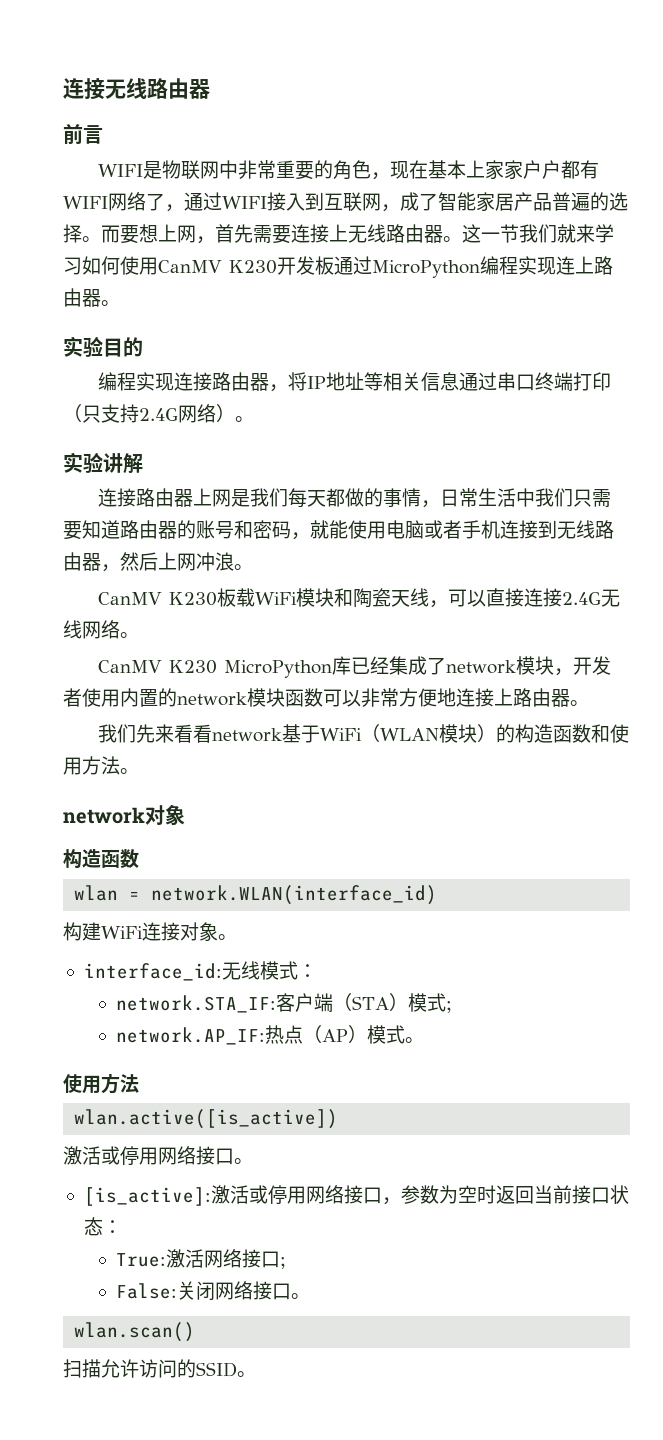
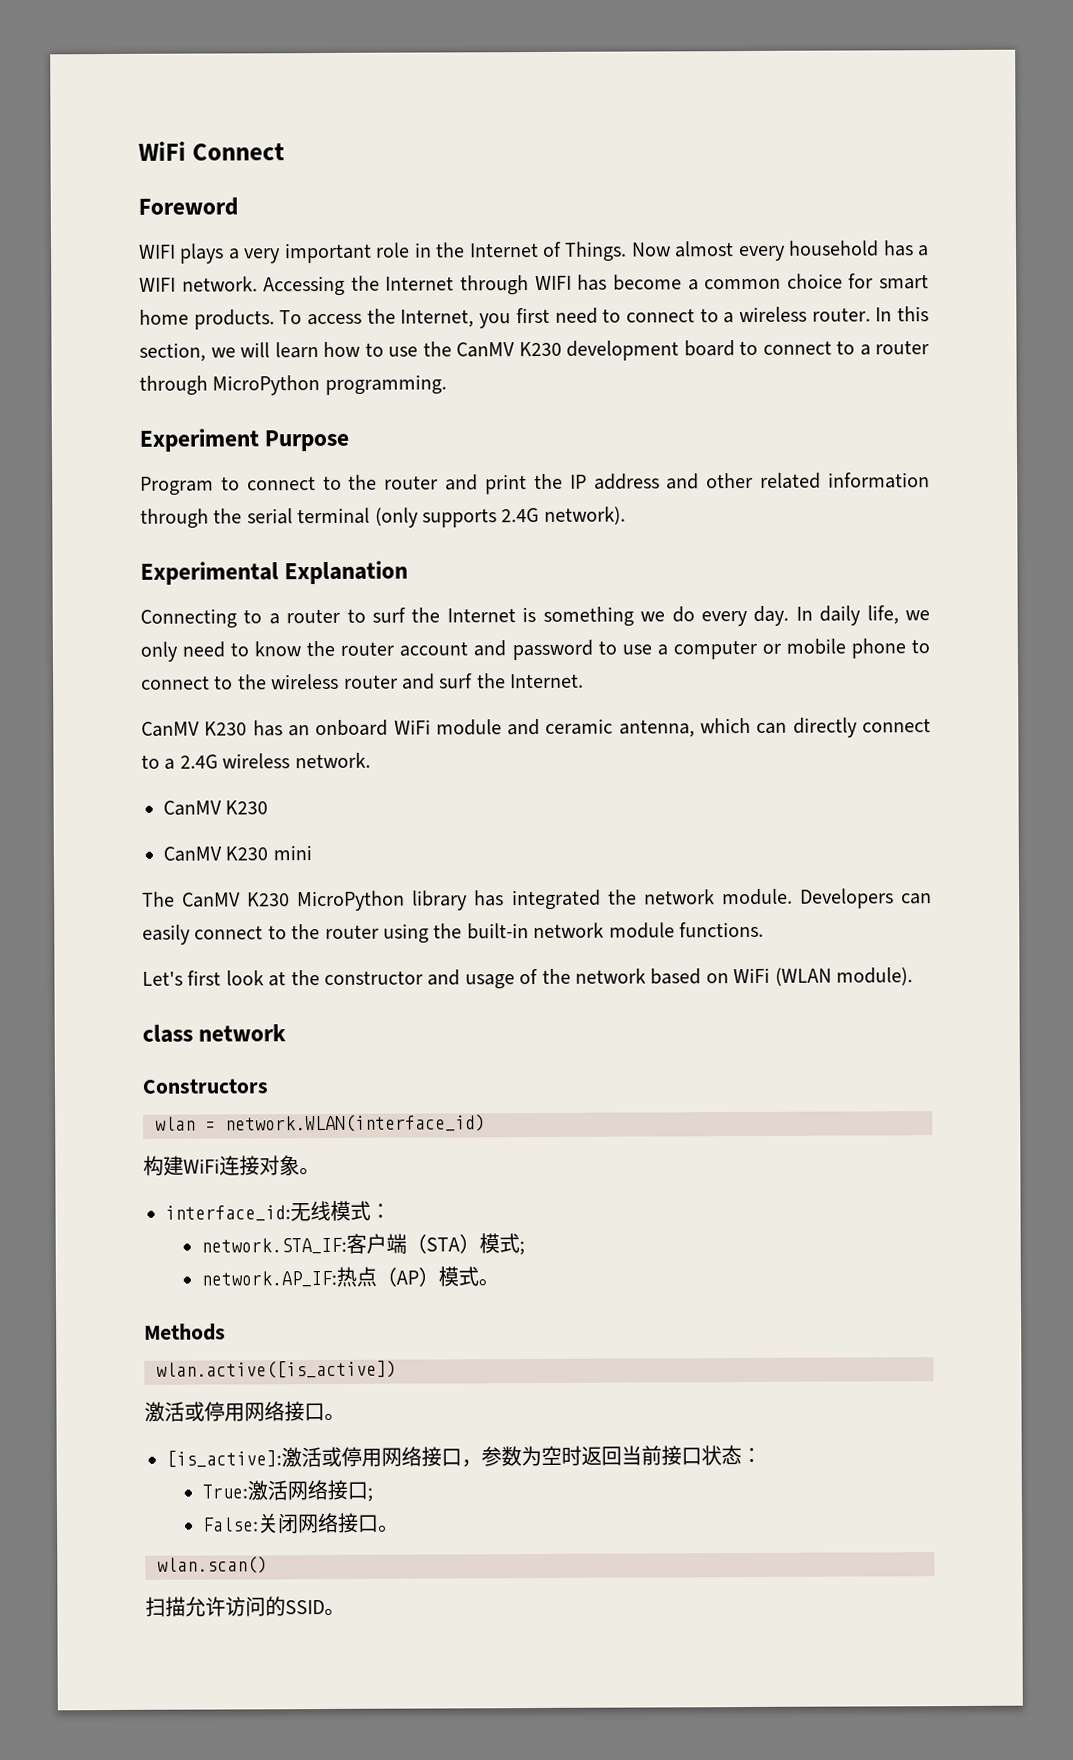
[63,78,210,100] [63,124,103,145] [98,160,600,180] [63,192,628,212] [63,224,614,244] [63,256,613,278] [63,288,120,307] [63,336,143,357] [98,372,612,392] [63,404,254,423] [63,452,143,474] [98,488,612,508] [63,520,614,540] [63,552,253,572] [98,588,621,608] [63,620,139,639] [98,656,612,678] [63,688,589,707] [98,724,630,743] [63,756,139,775] [63,804,185,825] [63,849,139,869] 连接无线路由器 // 前言 // WIFI是物联网中非常重要的角色，现在基本上家家户户都有WIFI网络了，通过WIFI接入到互联网，成了智能家居产品普遍的选择。而要想上网，首先需要连接上无线路由器。这一节我们就来学习如何使用CanMV K230开发板通过MicroPython编程实现连上路由器。 // 实验目的 // 编程实现连接路由器，将IP地址等相关信息通过串口终端打印（只支持2.4G网络）。 // 实验讲解 // 连接路由器上网是我们每天都做的事情，日常生活中我们只需要知道路由器的账号和密码，就能使用电脑或者手机连接到无线路由器，然后上网冲浪。 // CanMV K230板载WiFi模块和陶瓷天线，可以直接连接2.4G无线网络。 // CanMV K230 MicroPython库已经集成了network模块，开发者使用内置的network模块函数可以非常方便地连接上路由器。 // 我们先来看看network基于WiFi（WLAN模块）的构造函数和使用方法。 // network对象 // 构造函数 -> [138,141,285,161] [138,197,238,216] [139,240,929,264] [139,273,929,297] [139,306,929,330] [139,340,929,362] [139,374,447,396] [139,428,350,452] [140,472,930,496] [140,506,626,529] [140,560,409,585] [140,605,930,629] [140,638,930,662] [141,673,585,690] [141,717,931,738] [141,752,371,770] [163,800,269,816] [163,845,312,862] [142,888,933,912] [142,921,764,945] [142,967,913,990] [142,1024,287,1043] [142,1078,269,1094] WiFi Connect // Foreword // WIFI plays a very important role in the Internet of Things. Now almost every household has a WIFI network. Accessing the Internet through WIFI has become a common choice for smart home products. To access the Internet, you first need to connect to a wireless router. In this section, we will learn how to use the CanMV K230 development board to connect to a router through MicroPython programming. // Experiment Purpose // Program to connect to the router and print the IP address and other related information through the serial terminal (only supports 2.4G network). // Experimental Explanation // Connecting to a router to surf the Internet is something we do every day. In daily life, we only need to know the router account and password to use a computer or mobile phone to connect to the wireless router and surf the Internet. // CanMV K230 has an onboard WiFi module and ceramic antenna, which can directly connect to a 2.4G wireless network. // CanMV K230 // CanMV K230 mini // The CanMV K230 MicroPython library has integrated the network module. Developers can easily connect to the router using the built-in network module functions. // Let's first look at the constructor and usage of the network based on WiFi (WLAN module). // class network // Constructors
[63,1073,139,1094] 使用方法 -> [144,1323,226,1341] Methods

